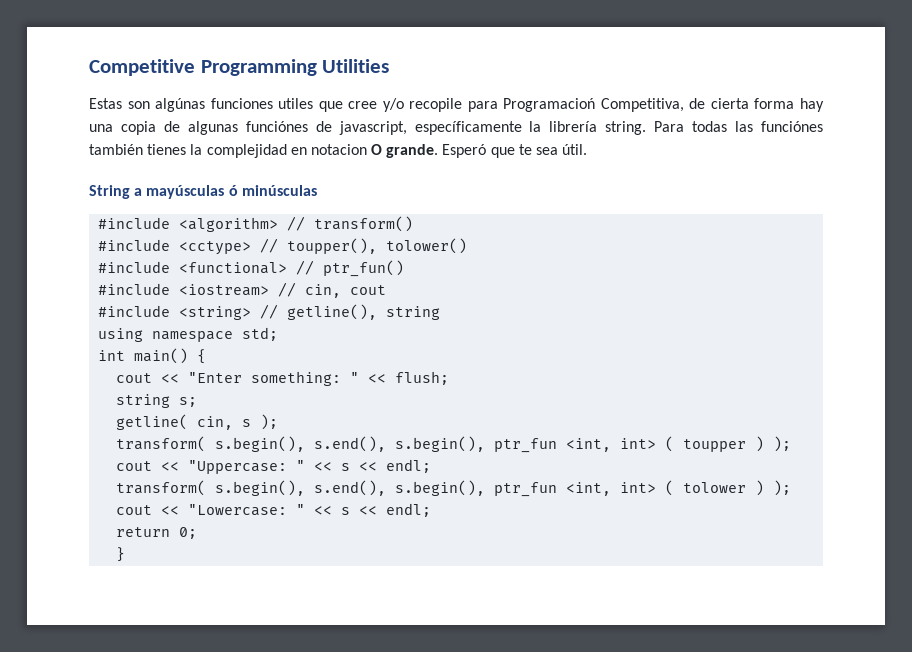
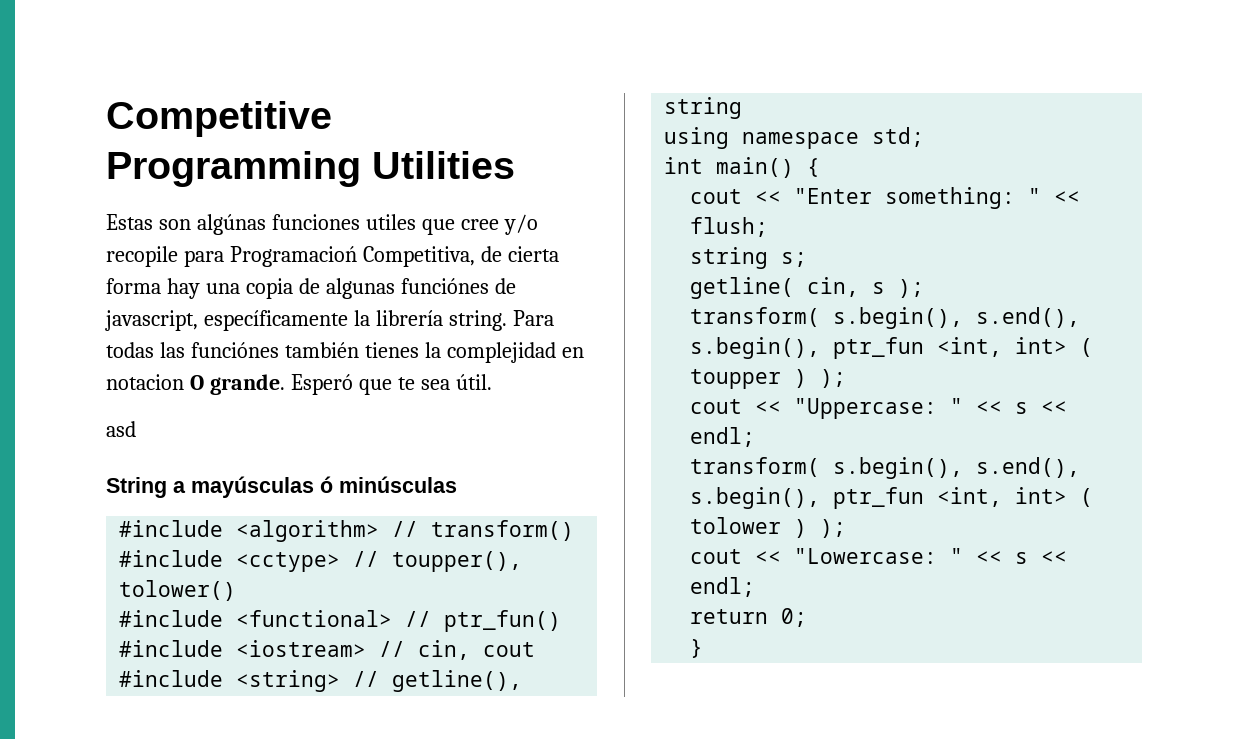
(588, 149) none -> [106,421,136,437] // asd

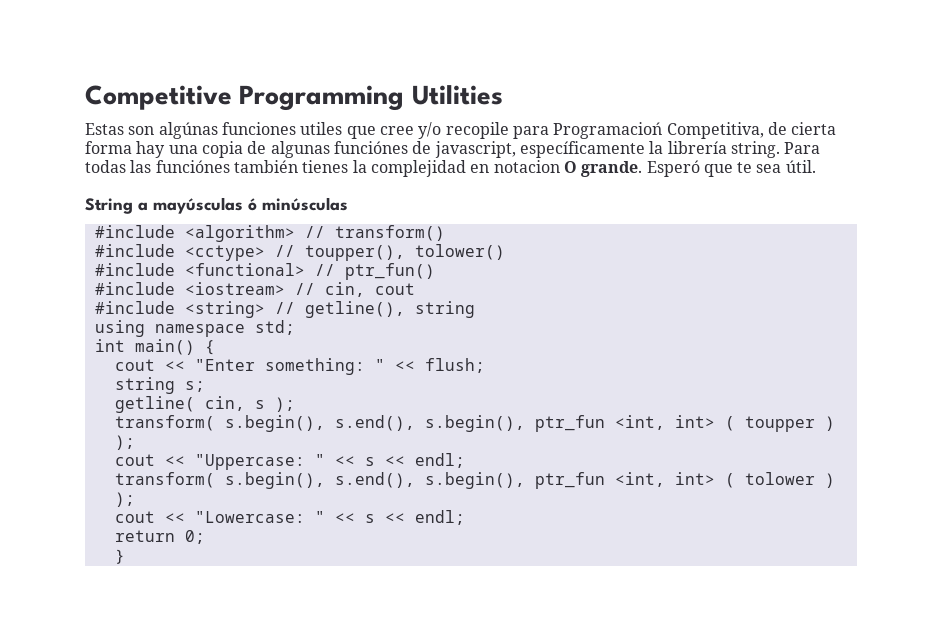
[106,421,136,437] // asd -> (816, 166) none

